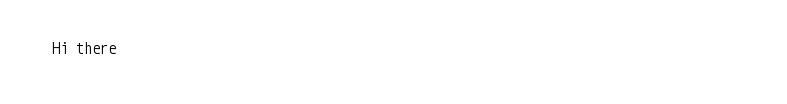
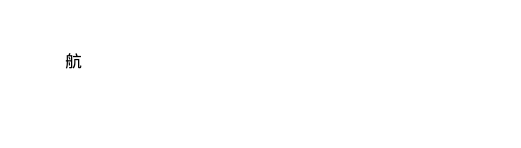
[52,42,116,54] Hi there -> [65,53,82,69] 航

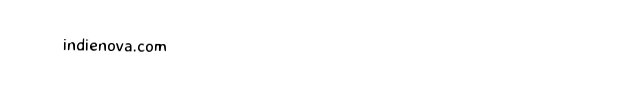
[65,53,82,69] 航 -> [62,38,168,53] indienova.com

